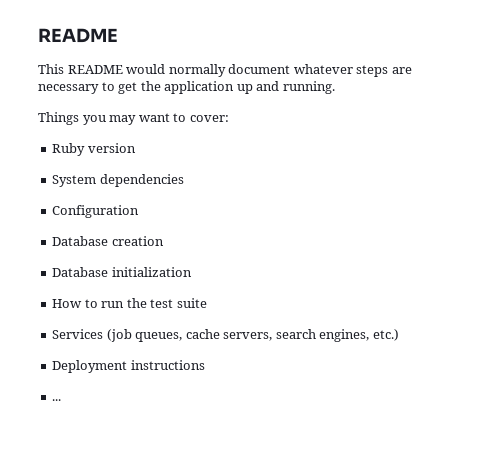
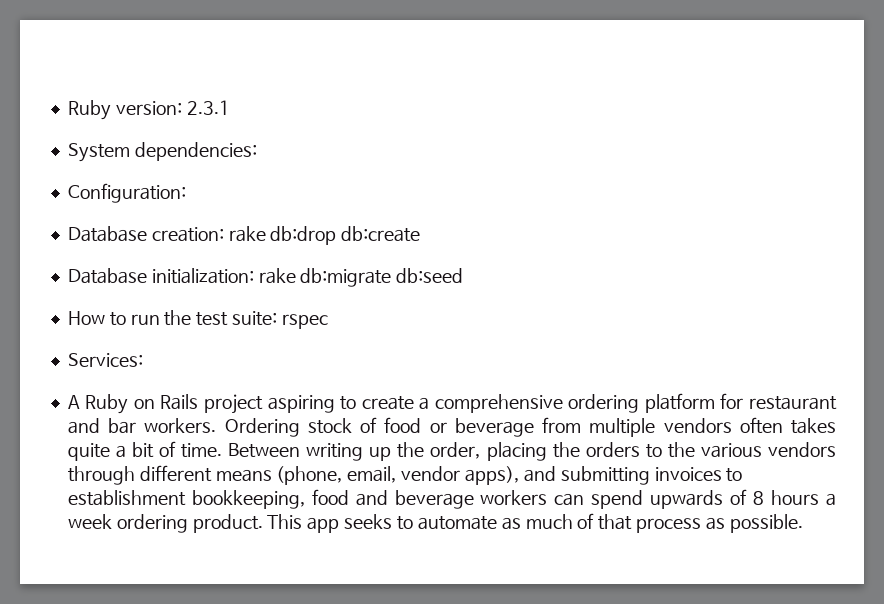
[38,28,118,43] [38,64,412,77] [38,81,335,94] [38,112,229,125] [52,143,136,156] README // This README would normally document whatever steps are necessary to get the application up and running. // Things you may want to cover: // Ruby version -> [67,100,230,120] Ruby version: 2.3.1
[99,174,184,187] [52,205,140,218] [52,236,164,246] [52,267,192,277] dependencies // Configuration // Database creation // Database initialization -> [134,142,257,161] [67,183,186,203] [67,226,421,245] [67,268,464,287] dependencies: // Configuration: // Database creation: rake db:drop db:create // Database initialization: rake db:migrate db:seed
[176,298,207,308] [52,329,399,342] [52,360,205,373] [52,399,62,401] suite // Services (job queues, cache servers, search engines, etc.) // Deployment instructions // ... -> [232,311,328,329] [67,353,143,367] [67,393,838,414] [67,417,837,437] [67,441,837,461] [67,465,743,485] [67,489,837,509] [67,513,803,533] suite: rspec // Services: // A Ruby on Rails project aspiring to create a comprehensive ordering platform for restaurant and bar workers. Ordering stock of food or beverage from multiple vendors often takes quite a bit of time. Between writing up the order, placing the orders to the various vendors through different means (phone, email, vendor apps), and submitting invoices to establishment bookkeeping, food and beverage workers can spend upwards of 8 hours a week ordering product. This app seeks to automate as much of that process as possible.

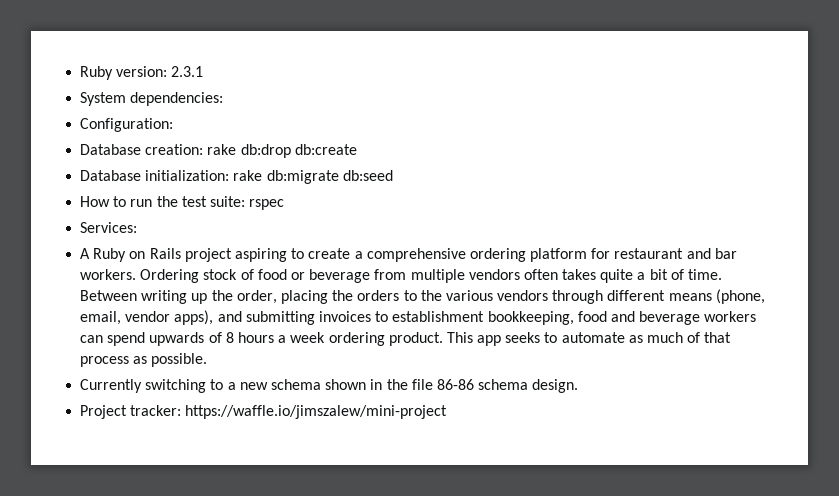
(803, 523) none -> [80,379,579,393] [80,405,448,419] // Currently switching to a new schema shown in the file 86-86 schema design. // Project tracker: https://waffle.io/jimszalew/mini-project

